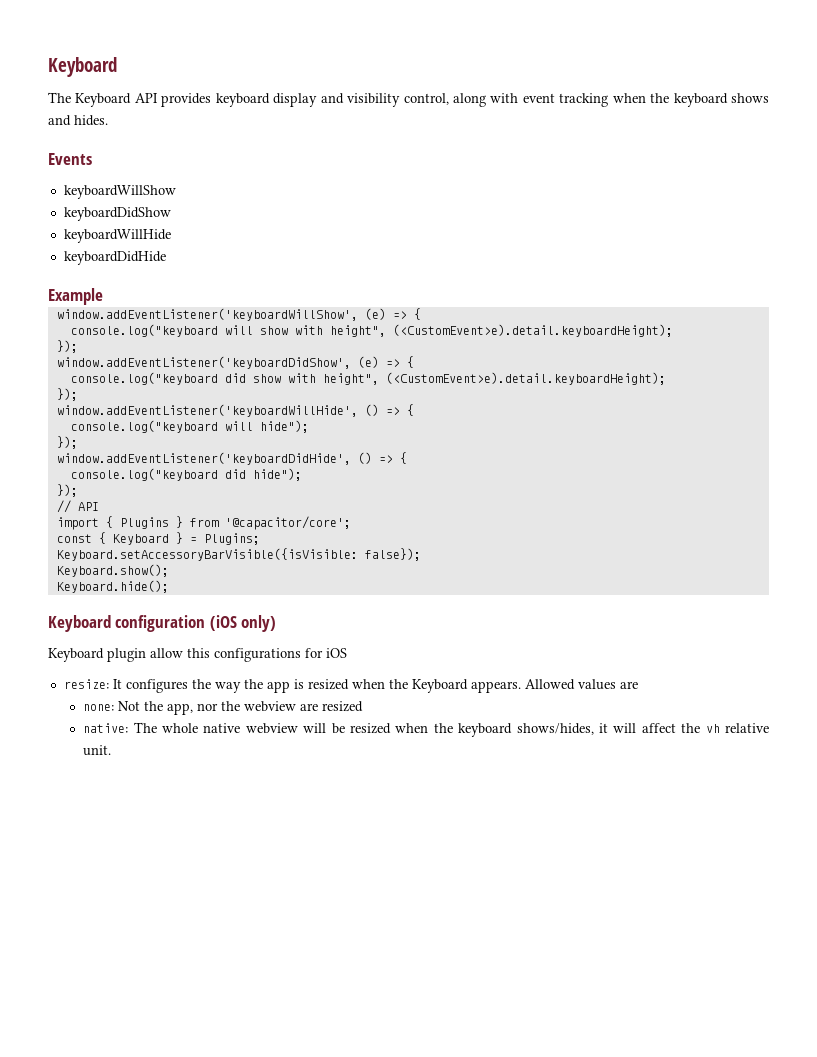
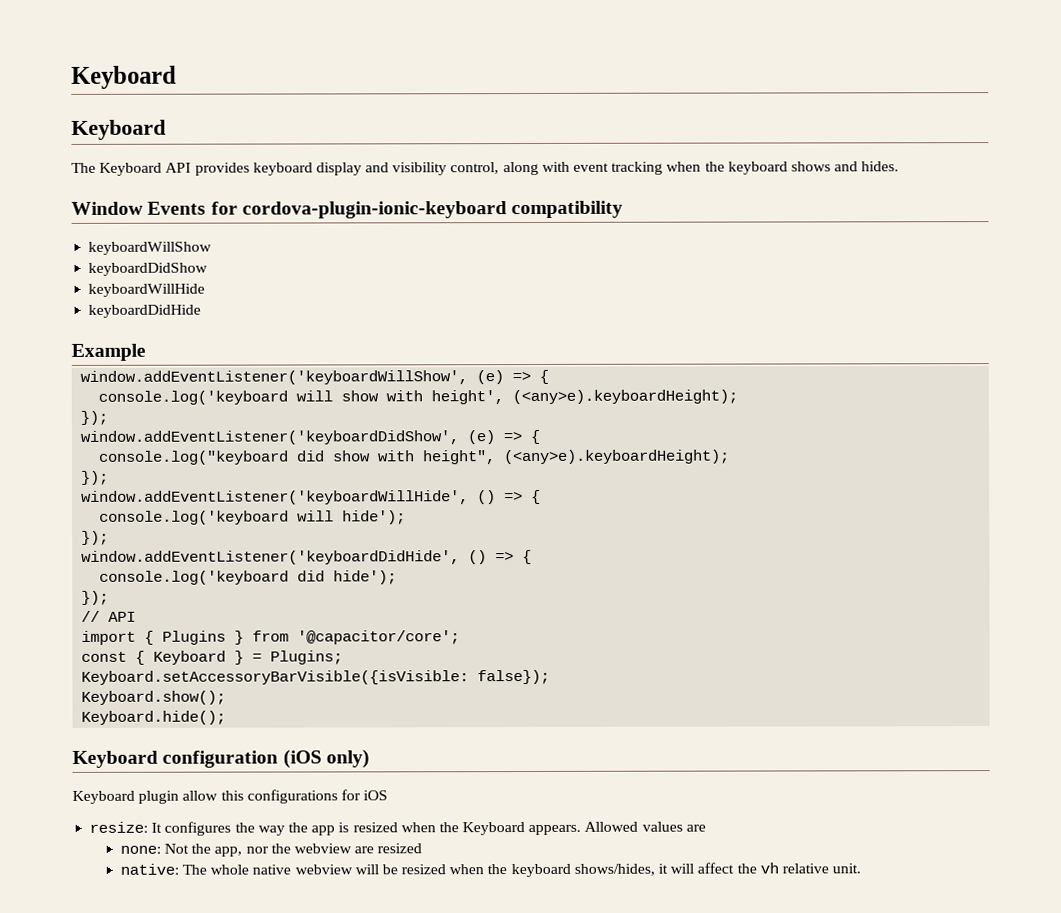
[48,57,117,77] Keyboard -> [71,65,177,89] [71,119,166,140] Keyboard // Keyboard
(108, 120) none -> [71,201,143,215] Window
(92, 159) none -> [210,200,624,219] for cordova-plugin-ionic-keyboard compatibility
[70,324,218,337] console.log("keyboard -> [98,390,289,405] console.log('keyboard
[329,324,673,337] height", (<CustomEvent>e).detail.keyboardHeight); -> [431,389,739,405] height', (<any>e).keyboardHeight);
[385,372,666,385] (<CustomEvent>e).detail.keyboardHeight); -> [503,449,731,465] (<any>e).keyboardHeight);
[70,420,309,433] console.log("keyboard will hide"); -> [99,510,407,525] console.log('keyboard will hide');
[70,468,302,481] console.log("keyboard did hide"); -> [99,570,398,585] console.log('keyboard did hide');

